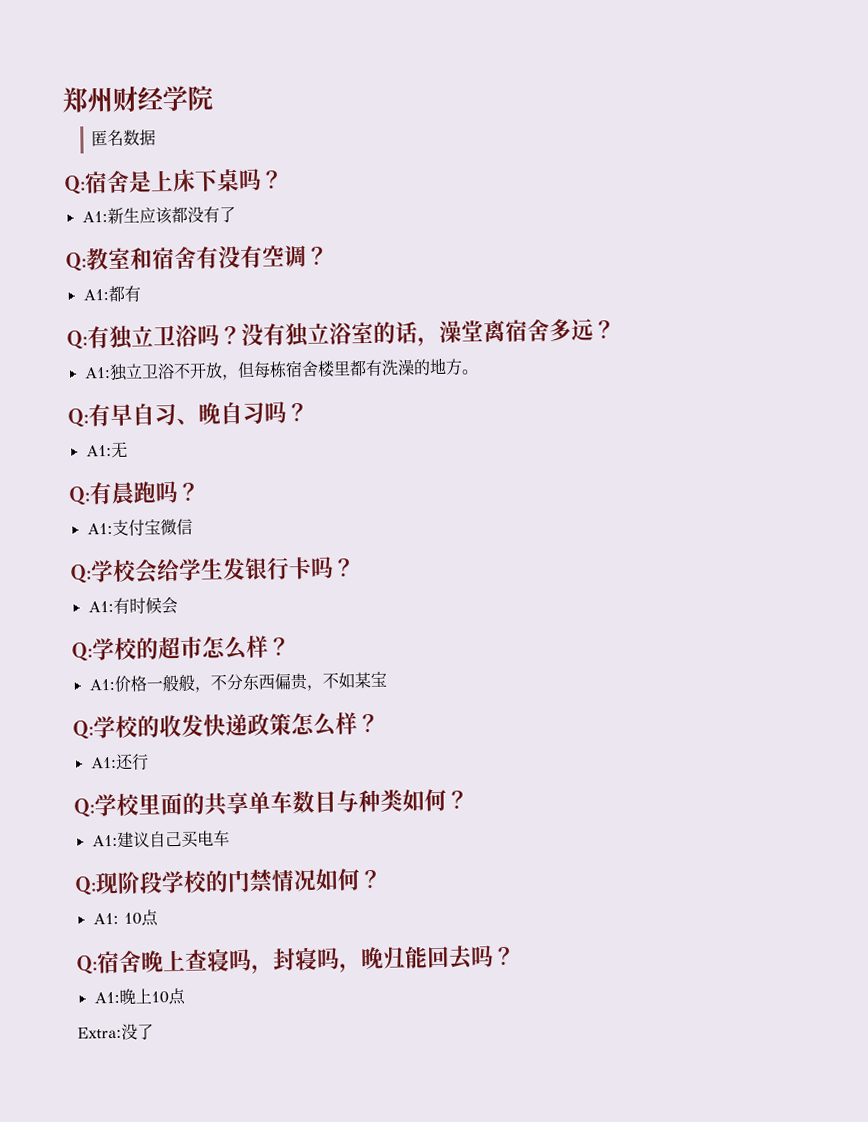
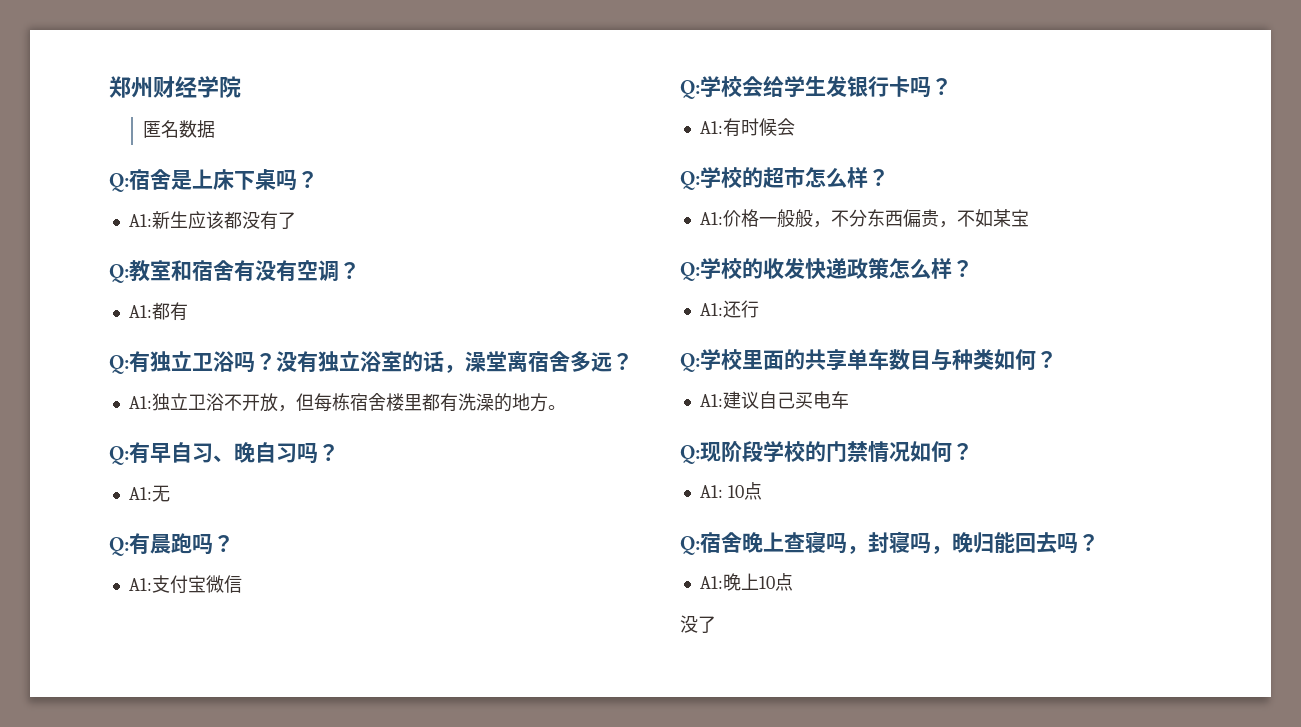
[77,1026,122,1039] Extra: -> (793, 582) none

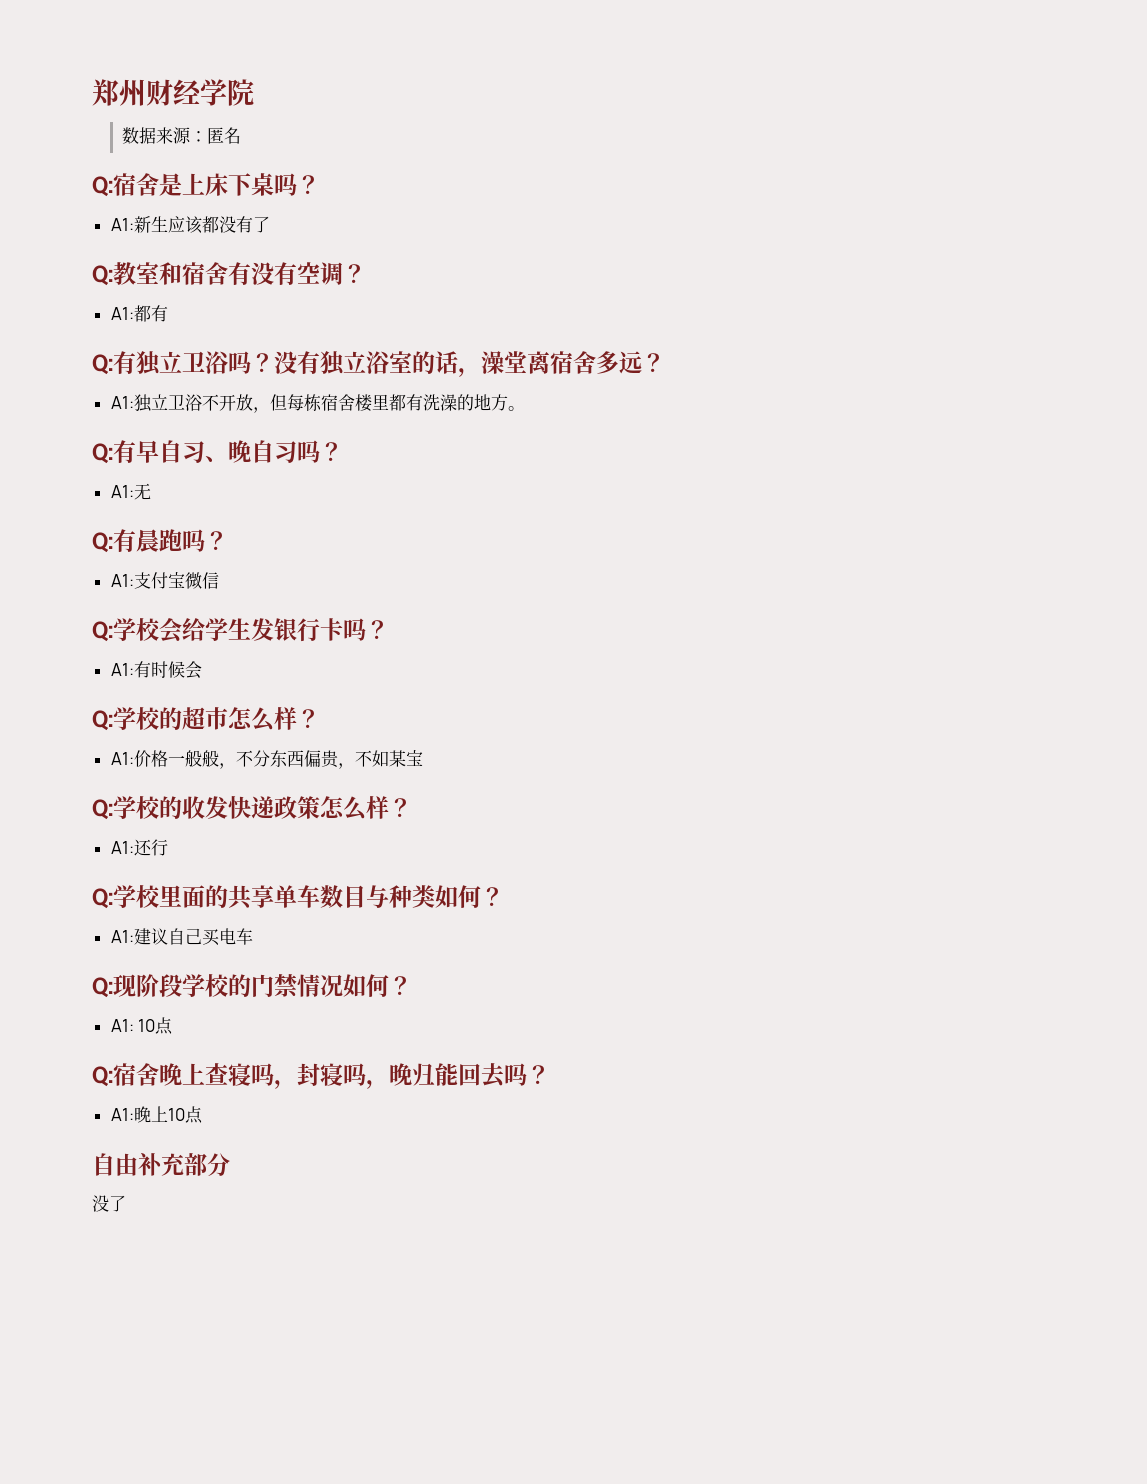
(241, 87) none -> [122,127,208,144] 数据来源：
[179,120,216,138] 数据 -> (242, 135) none
(793, 582) none -> [92,1152,230,1177] // 自由补充部分

